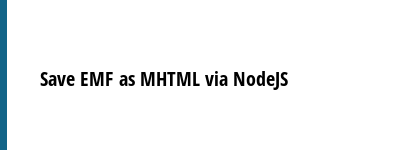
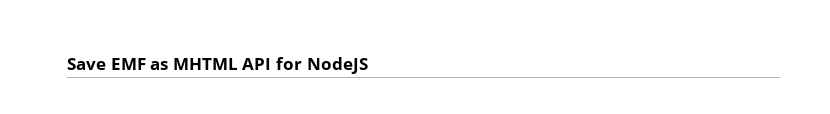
[205,71,229,86] via -> [242,57,302,70] API for

